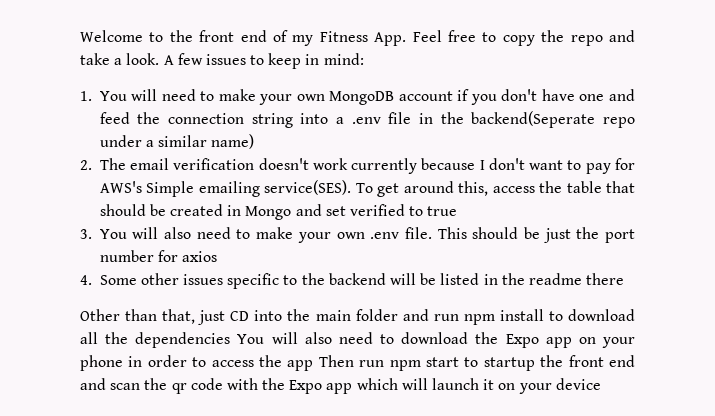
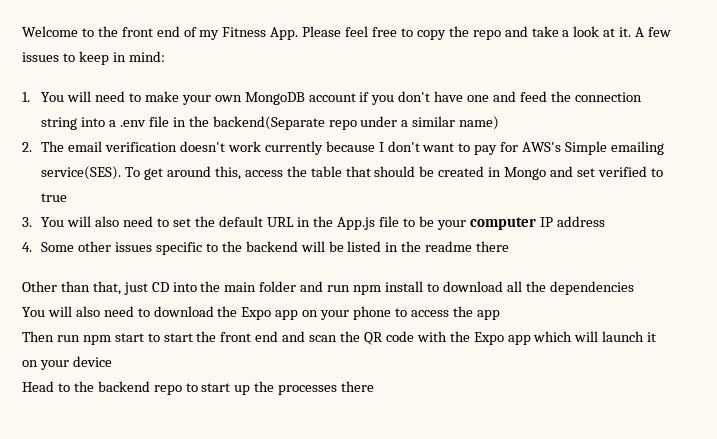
[412,30,442,42] Feel -> [302,26,369,37] Please feel
[126,53,160,65] look. -> [573,26,632,37] look at it.
[471,111,596,128] backend(Seperate -> [212,116,325,130] backend(Separate
[256,227,635,243] [99,250,218,262] make your own .env file. This should be just the port number for axios -> [172,216,605,230] set the default URL in the App.js file to be your computer IP address
(231, 340) none -> (634, 288) //
[128,355,187,367] in order -> (392, 313) none
(314, 365) none -> (500, 315) //
[483,357,535,371] startup -> [163,333,193,342] start
[171,383,187,394] qr -> [363,332,383,345] QR
(601, 384) none -> [22,381,375,395] // Head to the backend repo to start up the processes there

